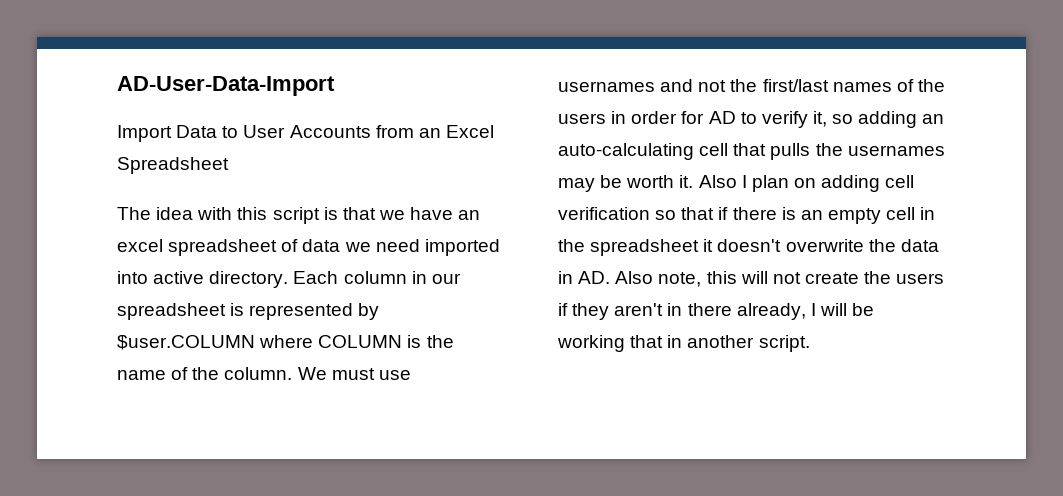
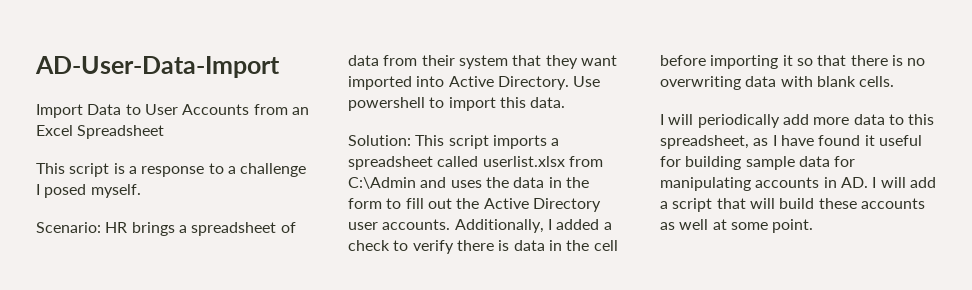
[117,207,481,224] [117,239,500,256] [117,271,461,288] [117,303,380,320] [117,335,454,350] [117,367,411,380] [558,79,945,92] [558,111,945,128] [558,143,945,160] [558,175,915,192] [558,207,936,224] [558,239,939,256] [558,271,945,287] [558,303,875,320] [557,335,810,352] The idea with this script is that we have an excel spreadsheet of data we need imported into active directory. Each column in our spreadsheet is represented by $user.COLUMN where COLUMN is the name of the column. We must use usernames and not the first/last names of the users in order for AD to verify it, so adding an auto-calculating cell that pulls the usernames may be worth it. Also I plan on adding cell verification so that if there is an empty cell in the spreadsheet it doesn't overwrite the data in AD. Also note, this will not create the users if they aren't in there already, I will be working that in another script. -> [36,163,307,177] [36,184,141,198] [36,222,296,236] [348,55,617,69] [348,76,601,90] [348,97,566,111] [348,135,560,149] [348,156,603,170] [348,177,589,189] [348,198,601,212] [348,219,612,233] [348,240,618,254] [660,55,926,69] [660,76,895,90] [660,114,935,128] [660,135,922,149] [660,156,856,170] [660,177,936,191] [660,198,925,212] [660,219,814,233] This script is a response to a challenge I posed myself. // Scenario: HR brings a spreadsheet of data from their system that they want imported into Active Directory. Use powershell to import this data. // Solution: This script imports a spreadsheet called userlist.xlsx from C:\Admin and uses the data in the form to fill out the Active Directory user accounts. Additionally, I added a check to verify there is data in the cell before importing it so that there is no overwriting data with blank cells. // I will periodically add more data to this spreadsheet, as I have found it useful for building sample data for manipulating accounts in AD. I will add a script that will build these accounts as well at some point.

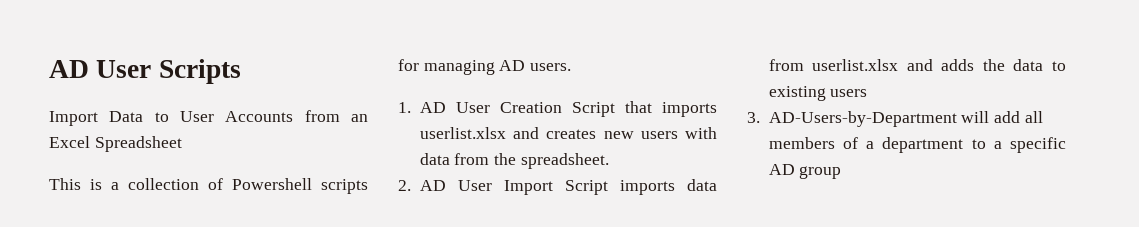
[35,56,280,78] AD-User-Data-Import -> [49,59,241,84] AD User Scripts
[69,163,110,177] script -> (81, 184) none
[141,163,307,177] [36,184,141,198] [36,222,296,236] [348,55,617,69] [348,76,601,90] [348,97,566,111] [348,135,560,149] [348,156,603,170] [348,177,589,189] [348,198,601,212] [348,219,612,233] [348,240,618,254] [660,55,926,69] [660,76,895,90] [660,114,935,128] [660,135,922,149] [660,156,856,170] [660,177,936,191] [660,198,925,212] [660,219,814,233] response to a challenge I posed myself. // Scenario: HR brings a spreadsheet of data from their system that they want imported into Active Directory. Use powershell to import this data. // Solution: This script imports a spreadsheet called userlist.xlsx from C:\Admin and uses the data in the form to fill out the Active Directory user accounts. Additionally, I added a check to verify there is data in the cell before importing it so that there is no overwriting data with blank cells. // I will periodically add more data to this spreadsheet, as I have found it useful for building sample data for manipulating accounts in AD. I will add a script that will build these accounts as well at some point. -> [128,178,368,194] [398,59,572,75] [398,101,717,117] [419,127,717,139] [419,153,609,169] [398,179,717,195] [768,59,1066,71] [768,86,868,101] [747,111,1043,127] [768,137,1066,153] [768,164,842,179] collection of Powershell scripts for managing AD users. // 1. AD User Creation Script that imports userlist.xlsx and creates new users with data from the spreadsheet. // 2. AD User Import Script imports data from userlist.xlsx and adds the data to existing users // 3. AD-Users-by-Department will add all members of a department to a specific AD group

